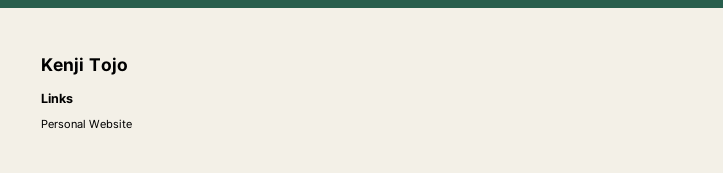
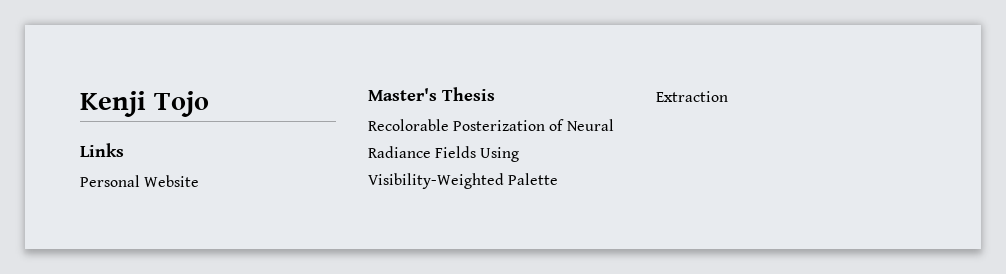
(133, 124) none -> [368,87,495,101] [368,119,614,131] [368,146,520,162] [368,173,559,189] [656,91,728,102] // Master's Thesis // Recolorable Posterization of Neural Radiance Fields Using Visibility-Weighted Palette Extraction

